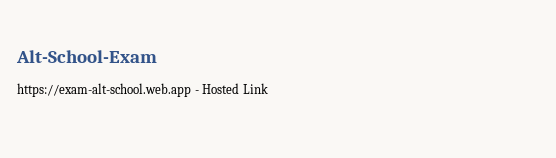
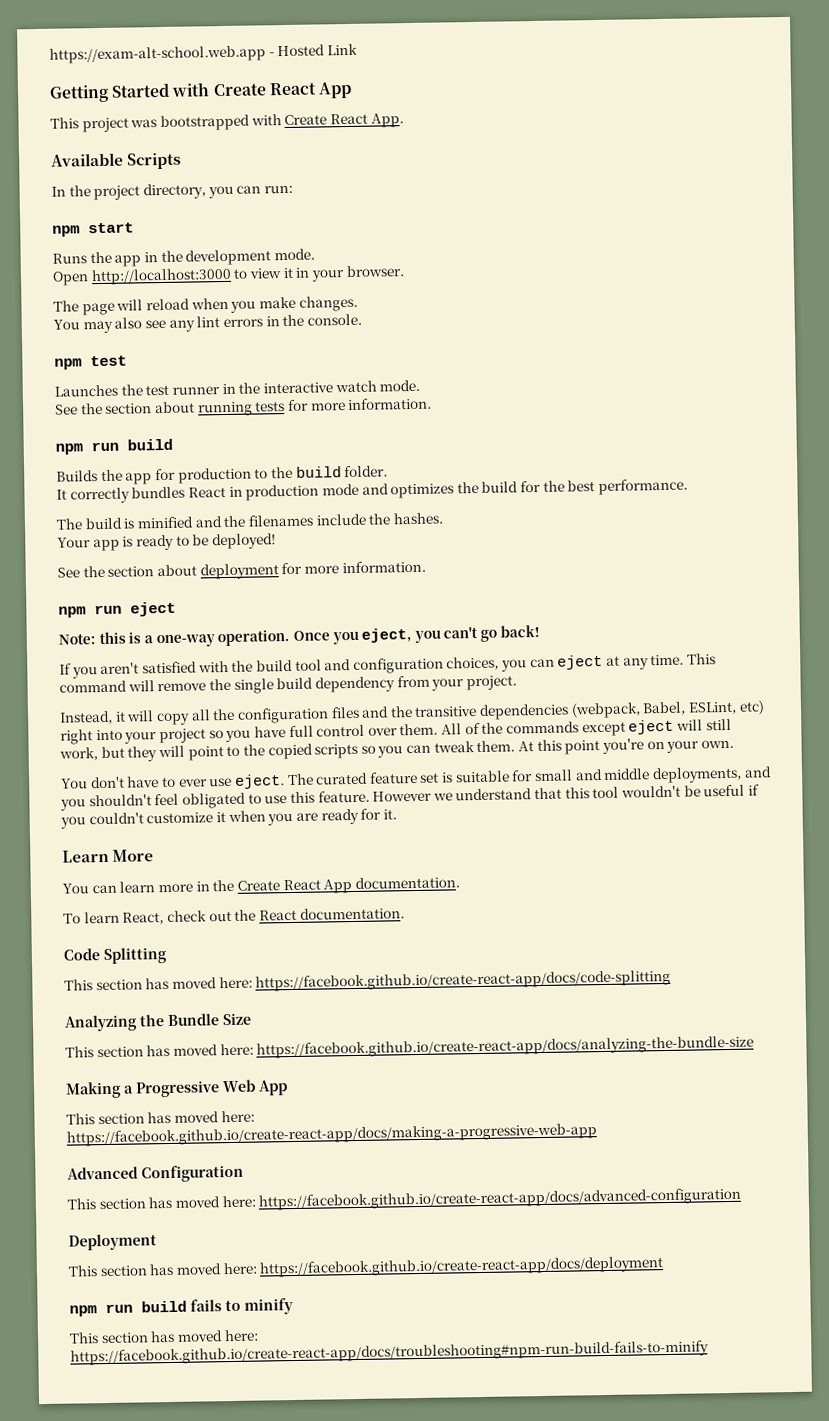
[16,50,157,63] Alt-School-Exam // -> (49, 54) none
(268, 88) none -> [49,81,352,103] [50,113,404,133] [51,152,182,170] [51,183,293,201] [52,222,134,237] [52,248,315,267] [52,265,405,286] [53,295,358,316] [53,313,362,334] [54,355,127,370] [54,379,421,397] [55,397,433,417] [55,438,173,455] [56,465,389,485] [56,478,689,504] [56,512,444,530] [57,533,276,552] [57,560,426,580] [58,601,176,618] [58,624,540,648] [59,653,716,679] [59,675,517,694] [59,700,765,726] [60,718,732,745] [59,738,734,762] [61,766,772,789] [60,784,760,811] [60,808,397,829] [62,849,155,863] [62,876,460,894] [63,907,405,925] [63,947,168,965] [64,969,672,992] [64,1012,252,1032] [65,1035,755,1059] [65,1079,288,1099] [66,1110,255,1125] [66,1123,597,1147] [67,1164,244,1183] [67,1187,742,1211] [68,1233,157,1251] [68,1256,665,1278] [69,1298,294,1317] [69,1329,259,1344] [70,1340,709,1366] // Getting Started with Create React App // This project was bootstrapped with Create React App. // Available Scripts // In the project directory, you can run: // npm start // Runs the app in the development mode. // Open http://localhost:3000 to view it in your browser. // The page will reload when you make changes. // You may also see any lint errors in the console. // npm test // Launches the test runner in the interactive watch mode. // See the section about running tests for more information. // npm run build // Builds the app for production to the build folder. // It correctly bundles React in production mode and optimizes the build for the best performance. // The build is minified and the filenames include the hashes. // Your app is ready to be deployed! // See the section about deployment for more information. // npm run eject // Note: this is a one-way operation. Once you eject, you can't go back! // If you aren't satisfied with the build tool and configuration choices, you can eject at any time. This command will remove the single build dependency from your project. // Instead, it will copy all the configuration files and the transitive dependencies (webpack, Babel, ESLint, etc) right into your project so you have full control over them. All of the commands except eject will still work, but they will point to the copied scripts so you can tweak them. At this point you're on your own. // You don't have to ever use eject. The curated feature set is suitable for small and middle deployments, and you shouldn't feel obligated to use this feature. However we understand that this tool wouldn't be useful if you couldn't customize it when you are ready for it. // Learn More // You can learn more in the Create React App documentation. // To learn React, check out the React documentation. // Code Splitting // This section has moved here: https://facebook.github.io/create-react-app/docs/code-splitting // Analyzing the Bundle Size // This section has moved here: https://facebook.github.io/create-react-app/docs/analyzing-the-bundle-size // Making a Progressive Web App // This section has moved here: https://facebook.github.io/create-react-app/docs/making-a-progressive-web-app // Advanced Configuration // This section has moved here: https://facebook.github.io/create-react-app/docs/advanced-configuration // Deployment // This section has moved here: https://facebook.github.io/create-react-app/docs/deployment // npm run build fails to minify // This section has moved here: https://facebook.github.io/create-react-app/docs/troubleshooting#npm-run-build-fails-to-minify

